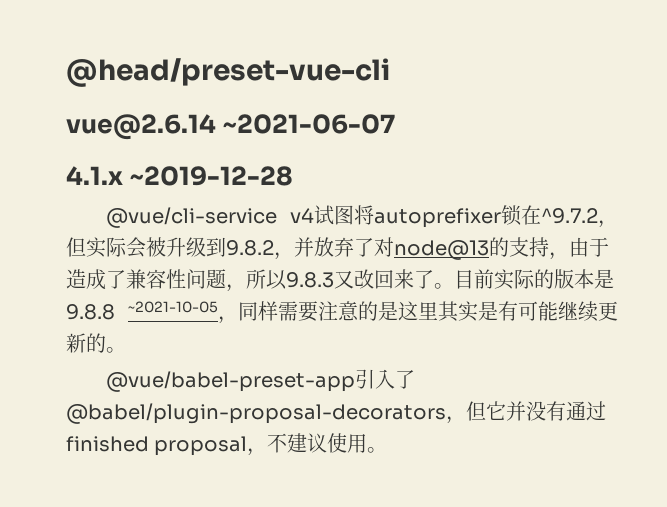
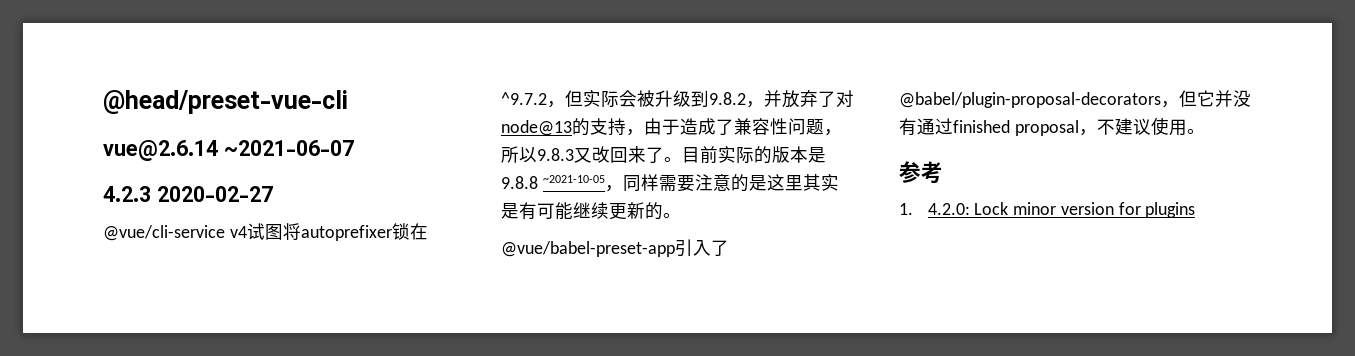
[66,166,293,186] 4.1.x ~2019-12-28 -> [103,186,273,202] 4.2.3 2020-02-27
(388, 450) none -> [899,161,943,184] [899,202,1196,218] // 参考 // 1. 4.2.0: Lock minor version for plugins

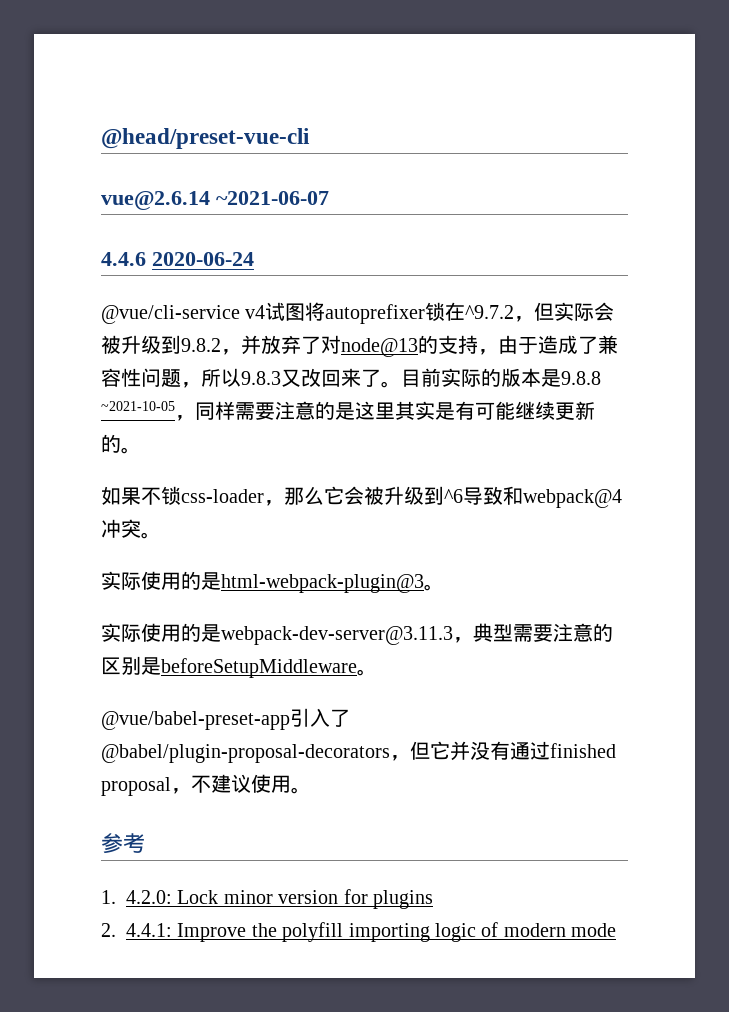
[103,186,273,202] 4.2.3 2020-02-27 -> [101,252,254,266] 4.4.6 2020-06-24
(681, 215) none -> [101,486,622,508] [101,519,161,539] [101,571,444,593] [101,623,613,645] [101,656,377,678] // 如果不锁css-loader，那么它会被升级到^6导致和webpack@4冲突。 // 实际使用的是html-webpack-plugin@3。 // 实际使用的是webpack-dev-server@3.11.3，典型需要注意的区别是beforeSetupMiddleware。
(1196, 210) none -> [101,922,617,942] // 2. 4.4.1: Improve the polyfill importing logic of modern mode

